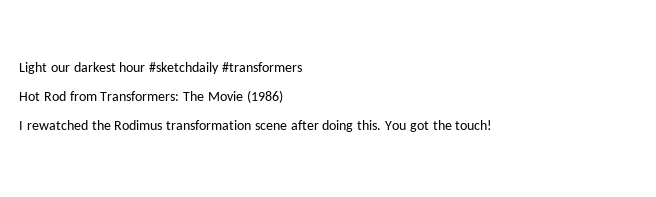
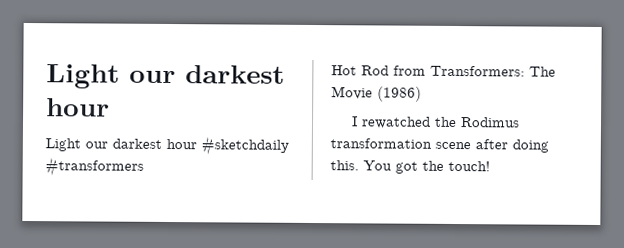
[19,62,146,74] Light our darkest hour -> [46,64,285,89] [46,98,110,117] [45,138,197,152] Light our darkest hour // Light our darkest hour

